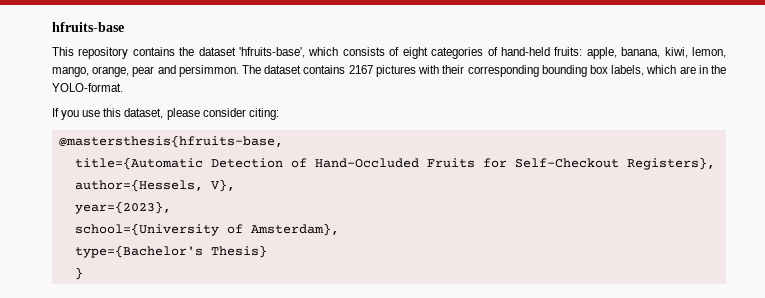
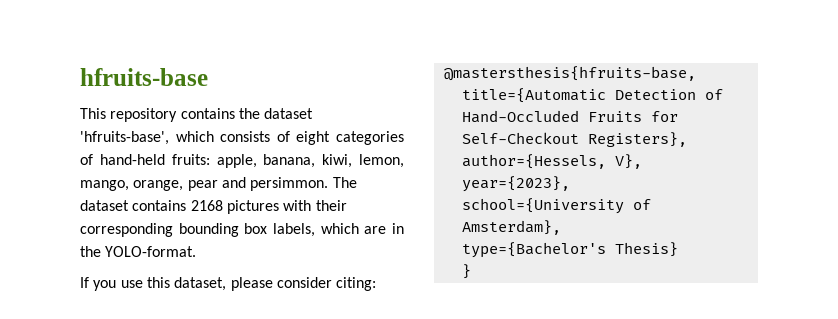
[348,65,373,74] 2167 -> [190,200,223,211] 2168

